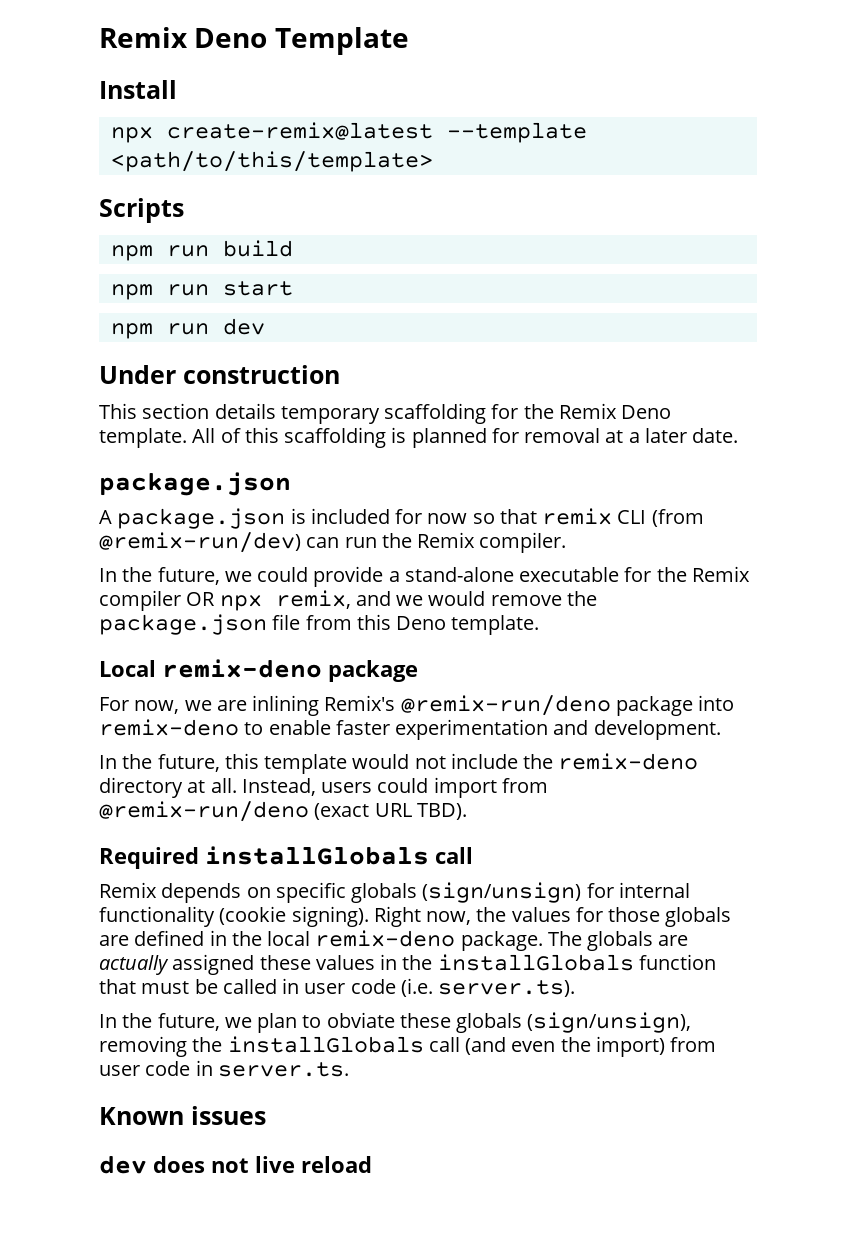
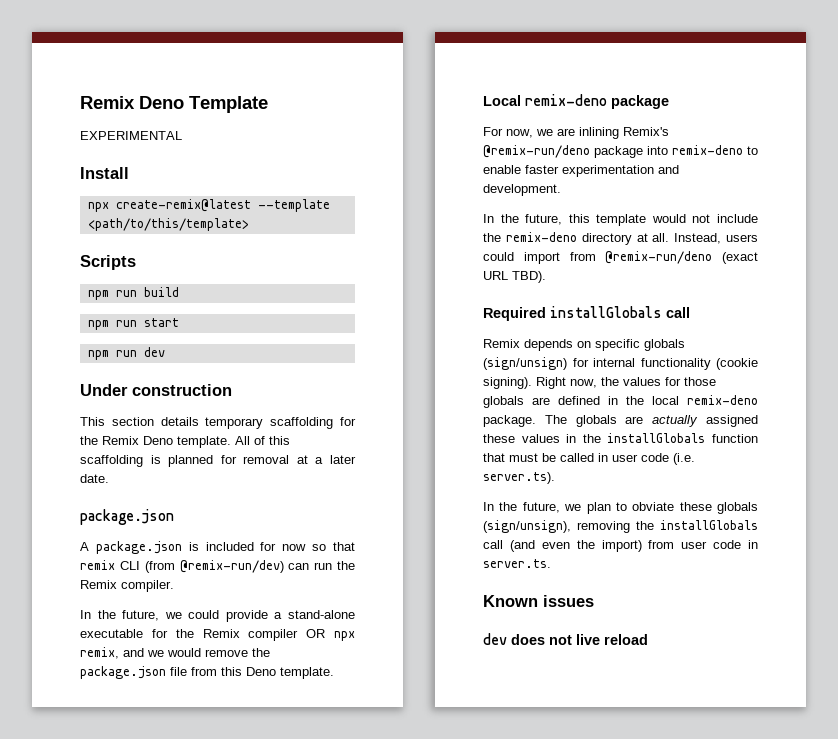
(409, 41) none -> [80,131,182,140] // EXPERIMENTAL

